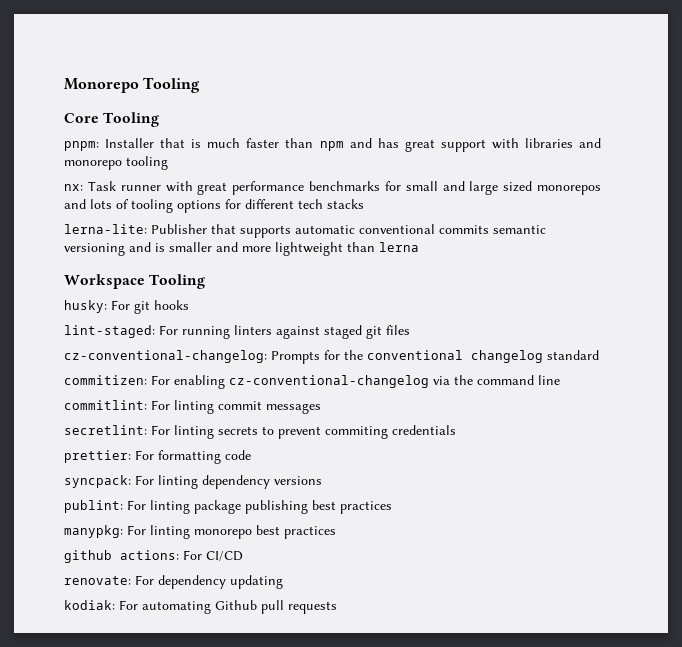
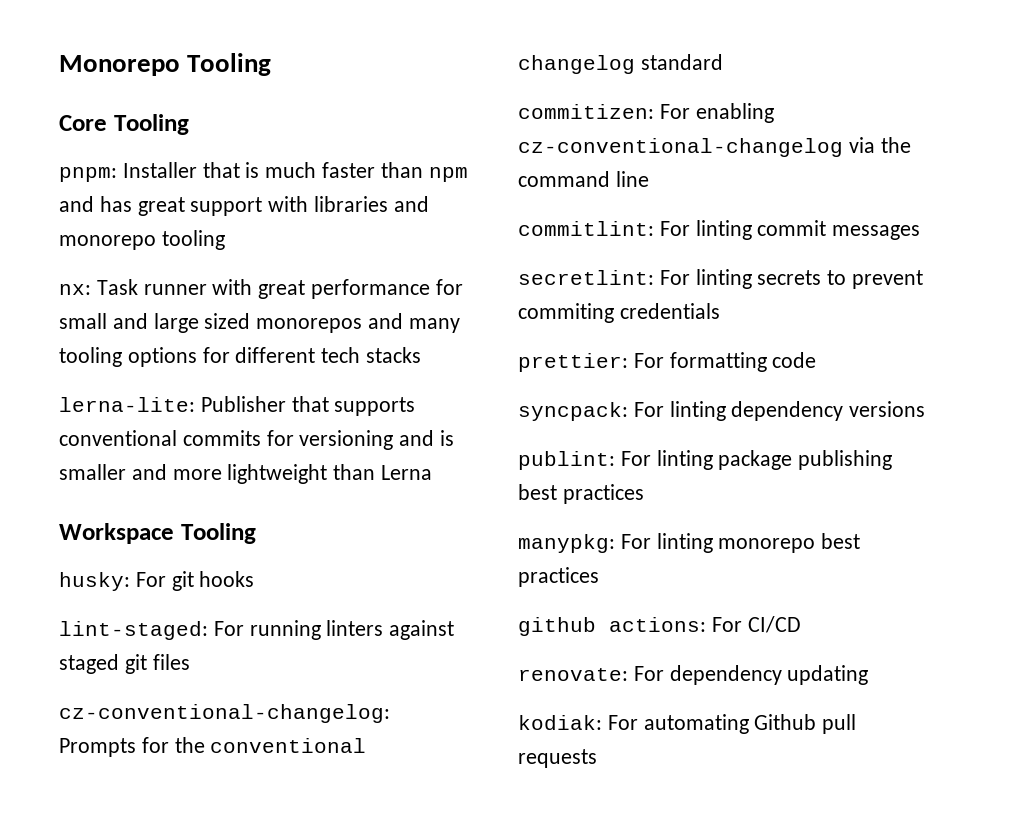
[309,181,380,191] benchmarks -> (431, 289) none
[90,199,129,209] lots of -> [408,318,460,333] many
[295,225,355,234] automatic -> (416, 406) none
[493,225,546,234] semantic -> [266,430,294,446] for
[379,242,419,252] lerna -> [381,465,433,480] Lerna

